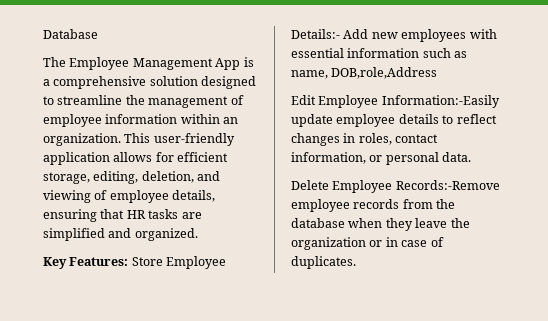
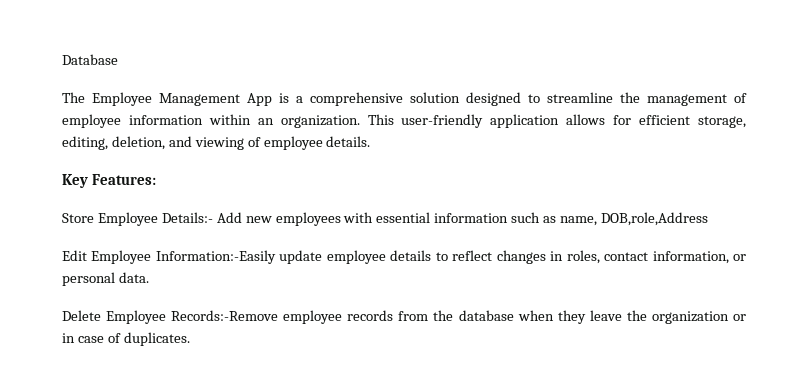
[172,190,216,202] [43,209,202,222] [43,228,198,241] details, ensuring that HR tasks are simplified and organized. -> [326,136,371,147] details.
(129, 261) none -> (156, 179) //

